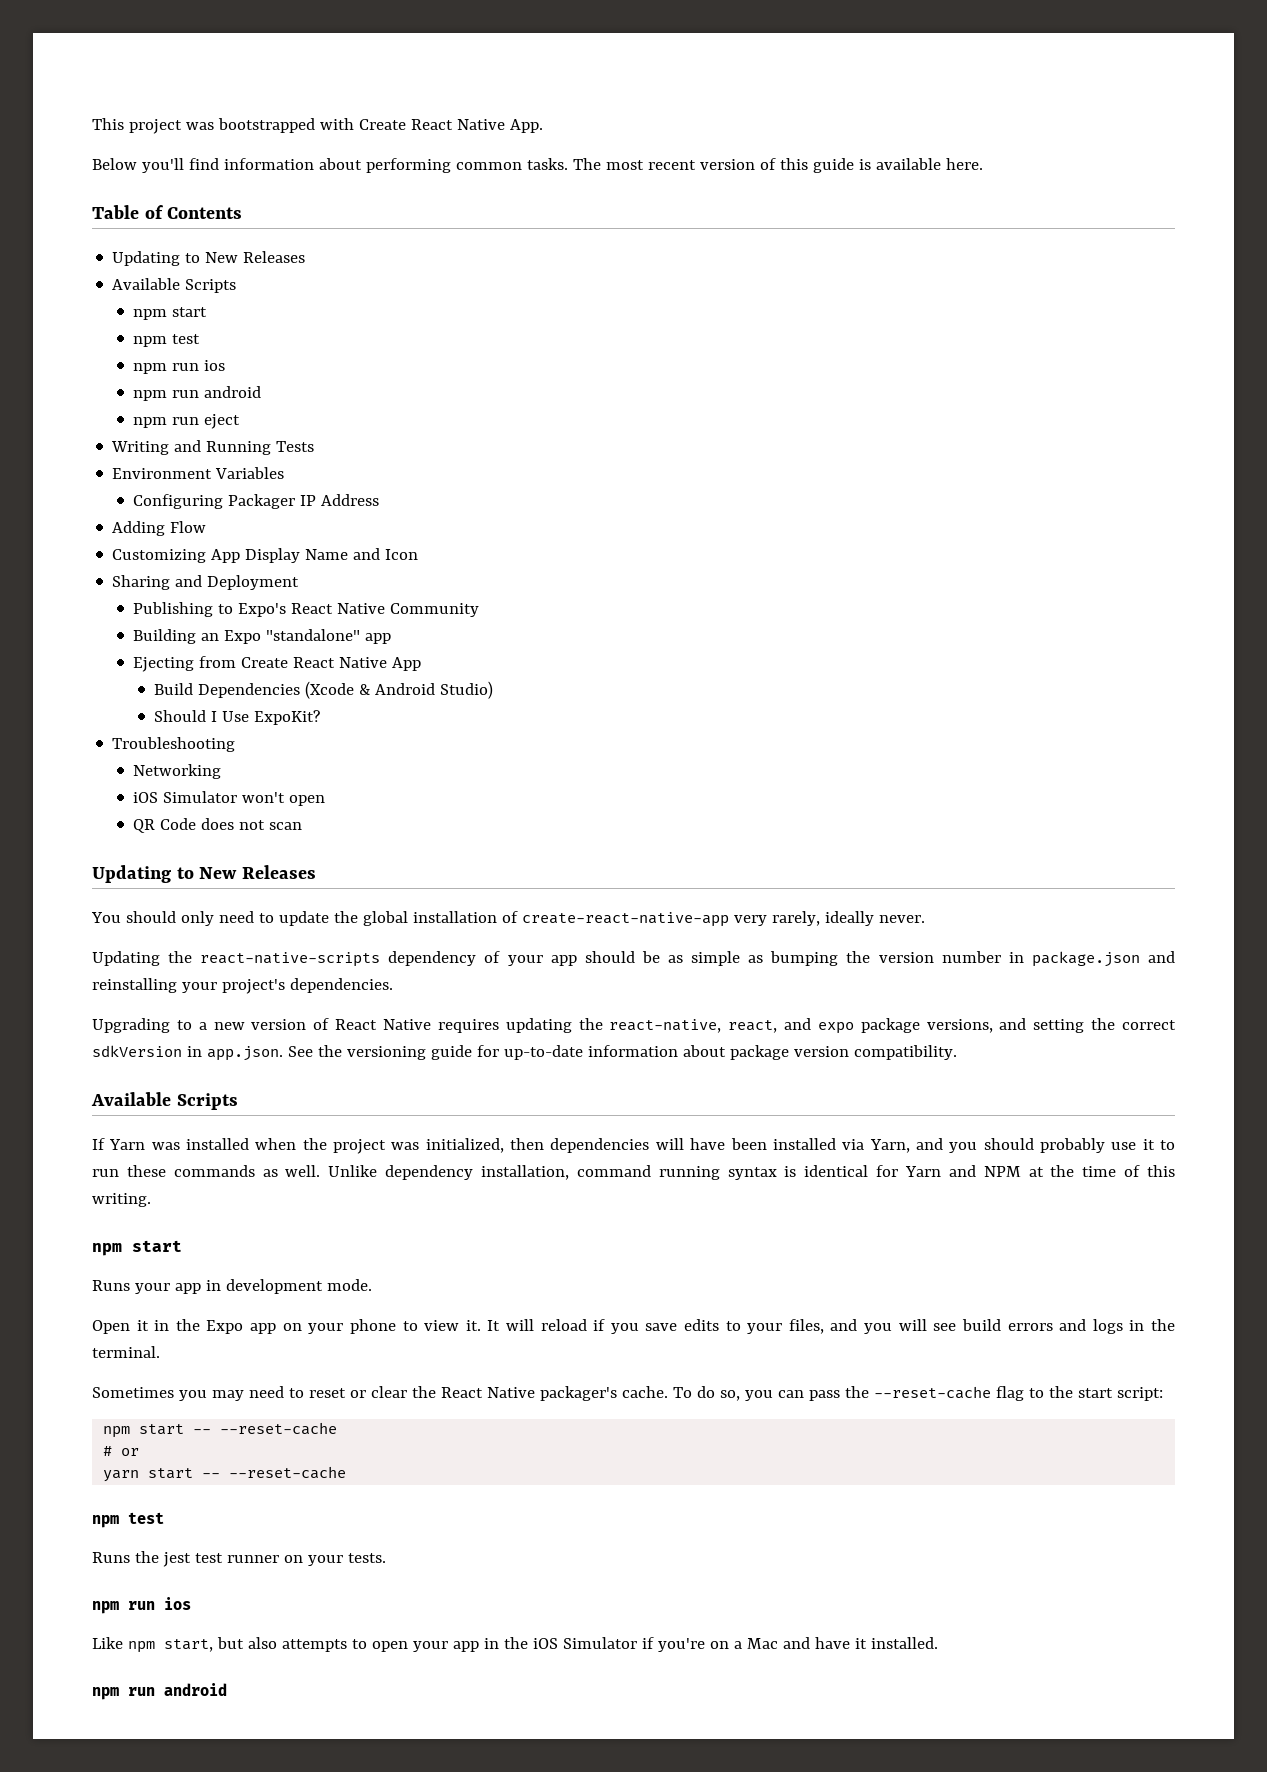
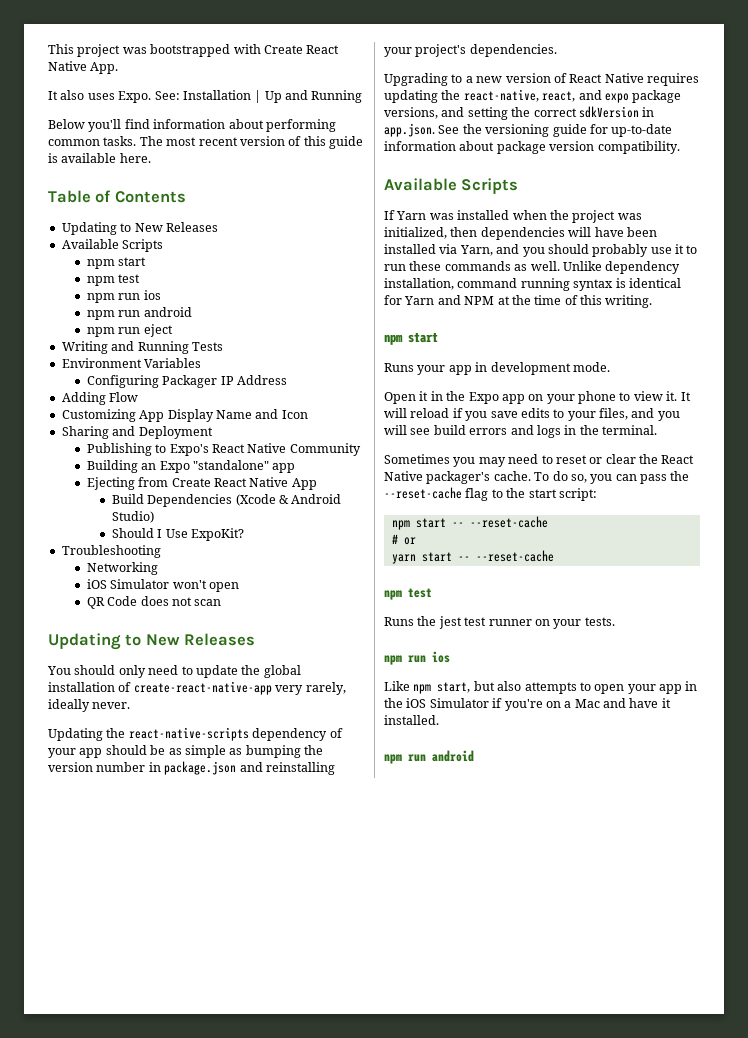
(543, 126) none -> [48,90,363,103] // It also uses Expo. See: Installation | Up and Running

